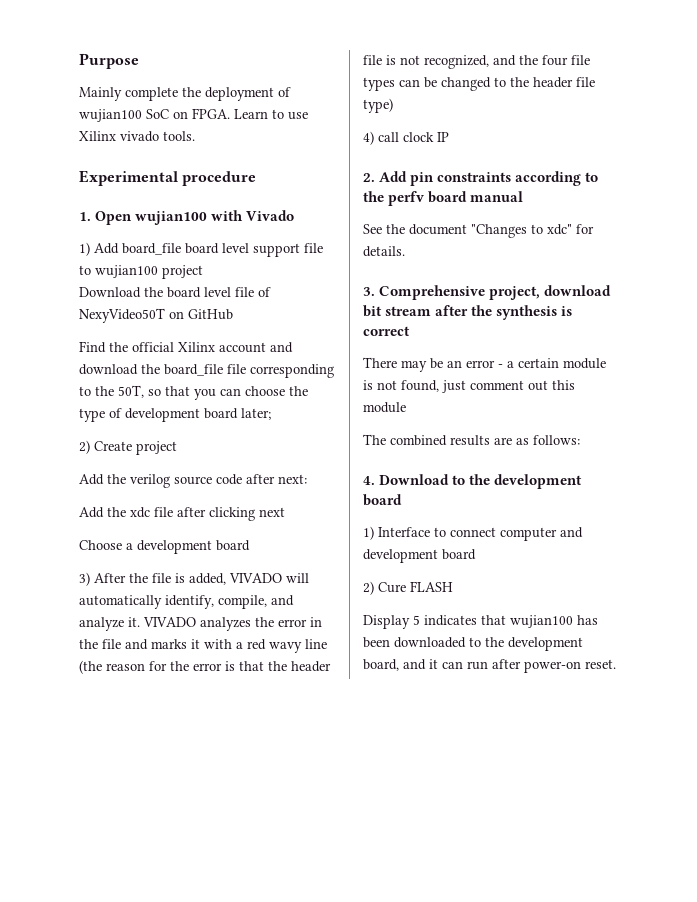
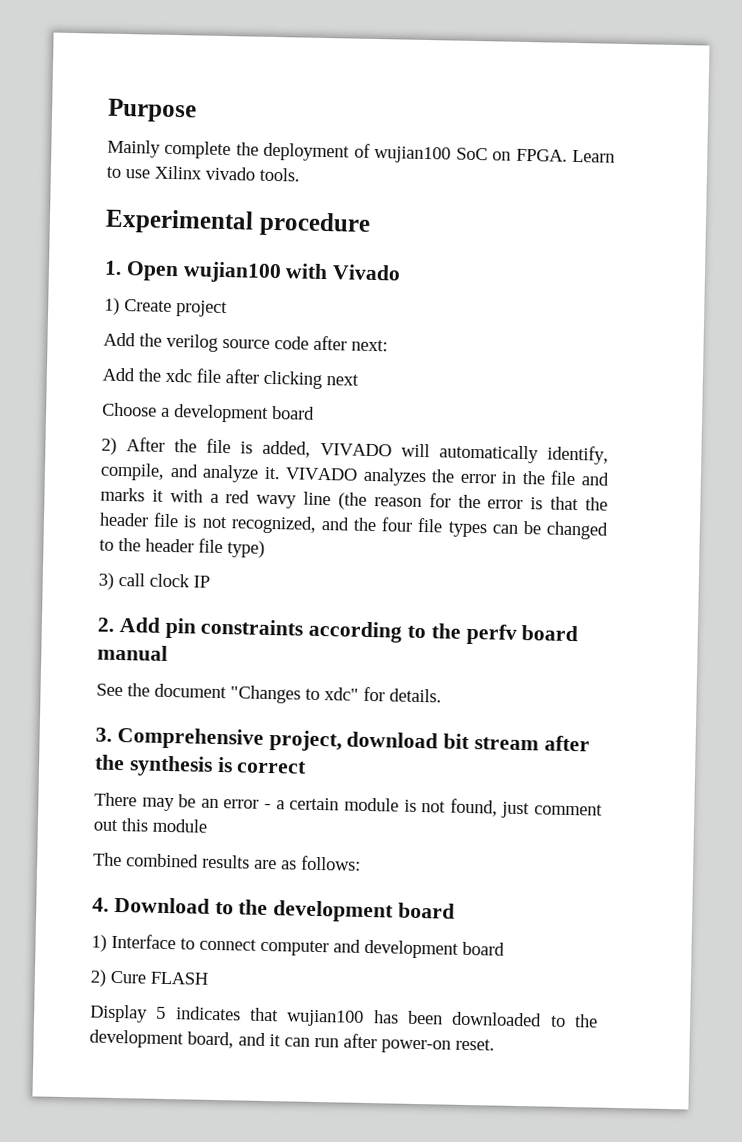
[94,243,323,257] [79,265,203,279] [79,287,271,298] [79,308,233,323] [79,341,293,353] [79,364,334,378] [79,385,308,400] [79,408,271,422] [79,440,90,454] Add board_file board level support file to wujian100 project // Download the board level file of NexyVideo50T on GitHub // Find the official Xilinx account and download the board_file file corresponding to the 50T, so that you can choose the type of development board later; // 2) -> (120, 306) none
[79,572,90,586] 3) -> [101,437,117,455] 2)
[363,131,374,145] 4) -> [98,572,114,590] 3)

